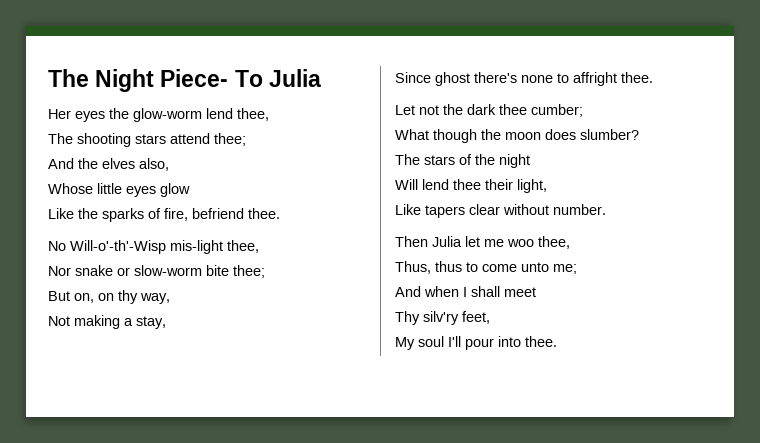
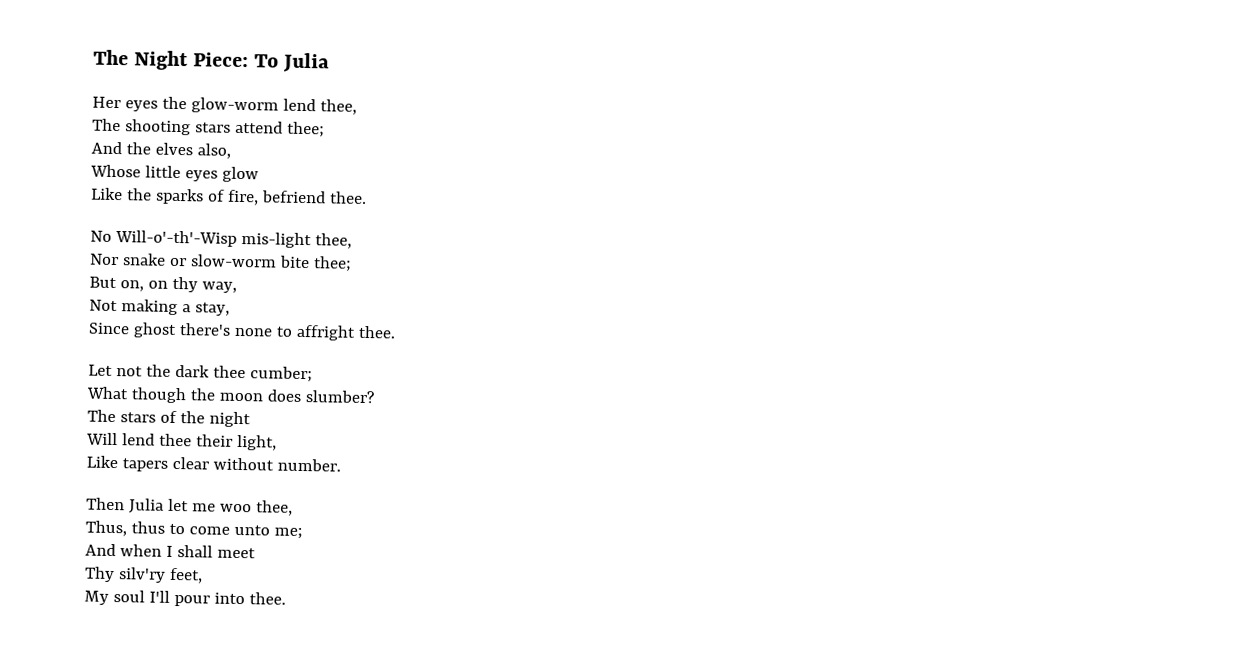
[160,69,229,87] Piece- -> [193,52,250,68] Piece:

